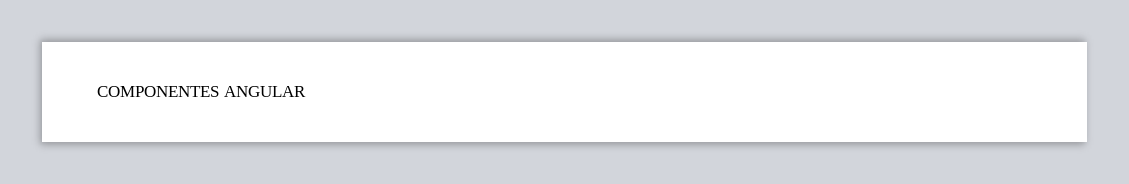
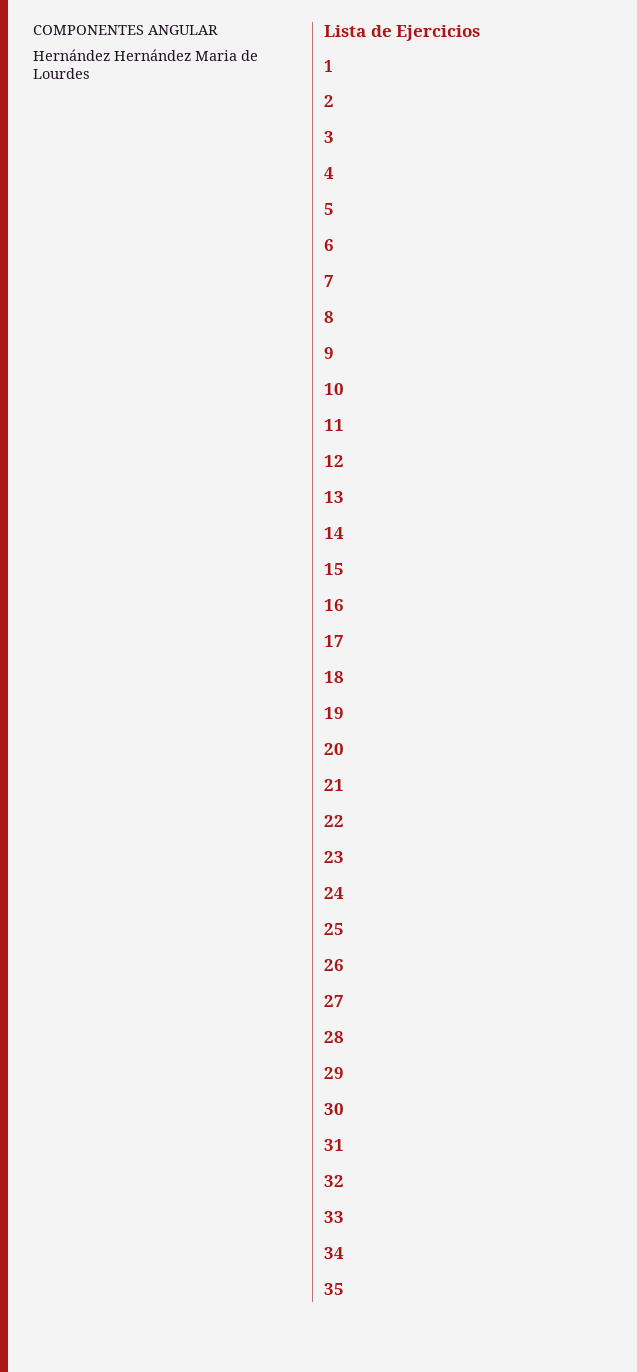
(306, 91) none -> [33,49,258,61] [33,68,90,79] [324,25,481,41] [324,60,333,72] [324,95,334,107] [324,131,334,143] [324,167,334,179] [324,203,334,215] [324,239,334,251] [324,275,334,287] [324,311,334,323] [324,347,334,359] [324,383,344,395] [324,419,344,431] [324,455,344,467] [324,491,344,503] [324,527,344,539] [324,563,344,575] [324,599,344,611] [324,635,344,647] [324,671,344,683] [324,707,344,719] [324,743,344,755] [324,779,344,791] [324,815,344,827] [324,851,344,863] [324,887,344,899] [324,923,344,935] [324,959,344,971] [324,995,344,1007] [324,1031,344,1043] [324,1067,344,1079] [324,1103,344,1115] [324,1139,344,1151] [324,1175,344,1187] [324,1211,344,1223] [324,1247,344,1259] [324,1283,344,1295] // Hernández Hernández Maria de Lourdes // Lista de Ejercicios // 1 // 2 // 3 // 4 // 5 // 6 // 7 // 8 // 9 // 10 // 11 // 12 // 13 // 14 // 15 // 16 // 17 // 18 // 19 // 20 // 21 // 22 // 23 // 24 // 25 // 26 // 27 // 28 // 29 // 30 // 31 // 32 // 33 // 34 // 35

